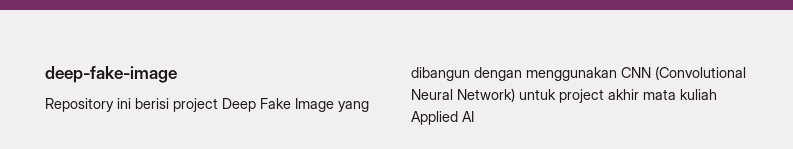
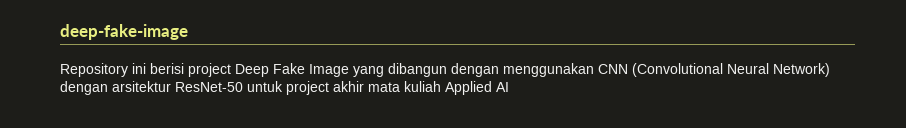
(515, 95) none -> [60,81,243,95] dengan arsitektur ResNet-50

